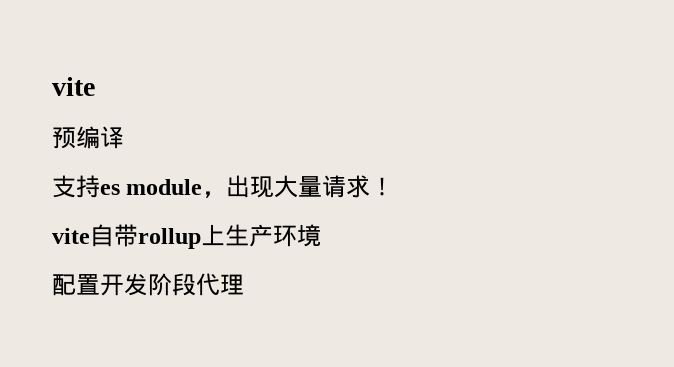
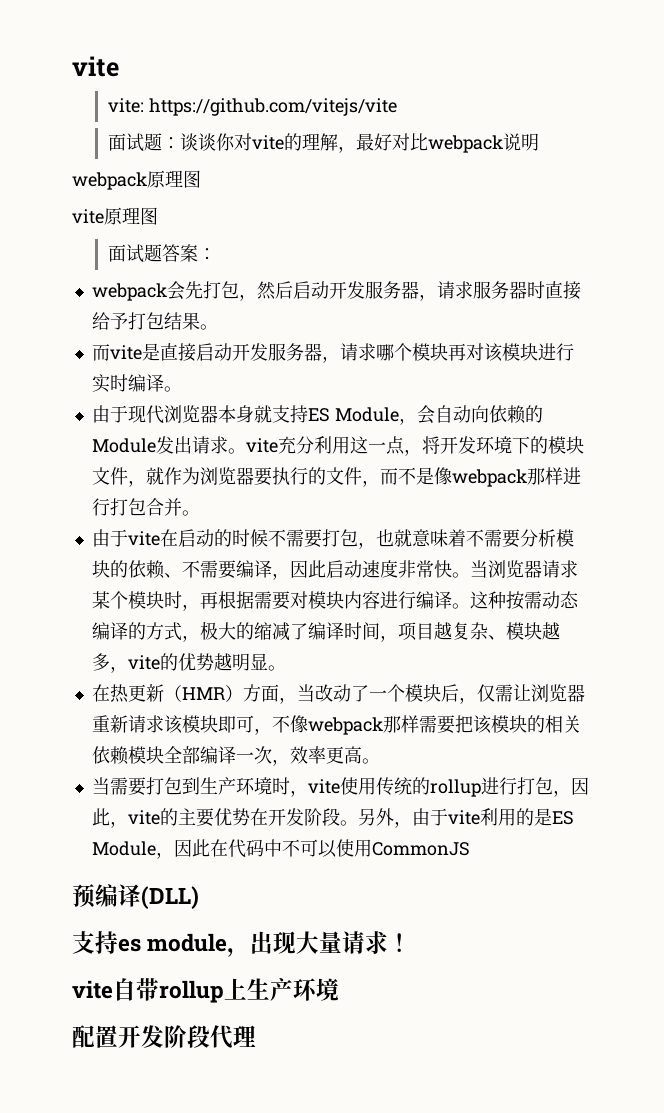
[52,77,95,96] vite -> [72,56,119,77] [107,98,397,116] [107,133,539,153] [72,170,201,190] [72,207,158,225] [107,244,216,263] [91,281,581,301] [91,312,218,330] [91,343,574,363] [91,374,182,393] [91,405,543,425] [91,436,584,456] [91,467,581,487] [91,498,200,516] [91,529,574,549] [91,560,578,580] [91,591,579,611] [91,621,560,642] [91,653,286,673] [91,684,585,704] [91,715,581,735] [91,746,380,766] [91,777,589,797] [91,808,574,828] [91,839,470,859] vite // vite: https://github.com/vitejs/vite // 面试题：谈谈你对vite的理解，最好对比webpack说明 // webpack原理图 // vite原理图 // 面试题答案： // webpack会先打包，然后启动开发服务器，请求服务器时直接给予打包结果。 // 而vite是直接启动开发服务器，请求哪个模块再对该模块进行实时编译。 // 由于现代浏览器本身就支持ES Module，会自动向依赖的Module发出请求。vite充分利用这一点，将开发环境下的模块文件，就作为浏览器要执行的文件，而不是像webpack那样进行打包合并。 // 由于vite在启动的时候不需要打包，也就意味着不需要分析模块的依赖、不需要编译，因此启动速度非常快。当浏览器请求某个模块时，再根据需要对模块内容进行编译。这种按需动态编译的方式，极大的缩减了编译时间，项目越复杂、模块越多，vite的优势越明显。 // 在热更新（HMR）方面，当改动了一个模块后，仅需让浏览器重新请求该模块即可，不像webpack那样需要把该模块的相关依赖模块全部编译一次，效率更高。 // 当需要打包到生产环境时，vite使用传统的rollup进行打包，因此，vite的主要优势在开发阶段。另外，由于vite利用的是ES Module，因此在代码中不可以使用CommonJS
(124, 137) none -> [141,886,199,909] (DLL)

